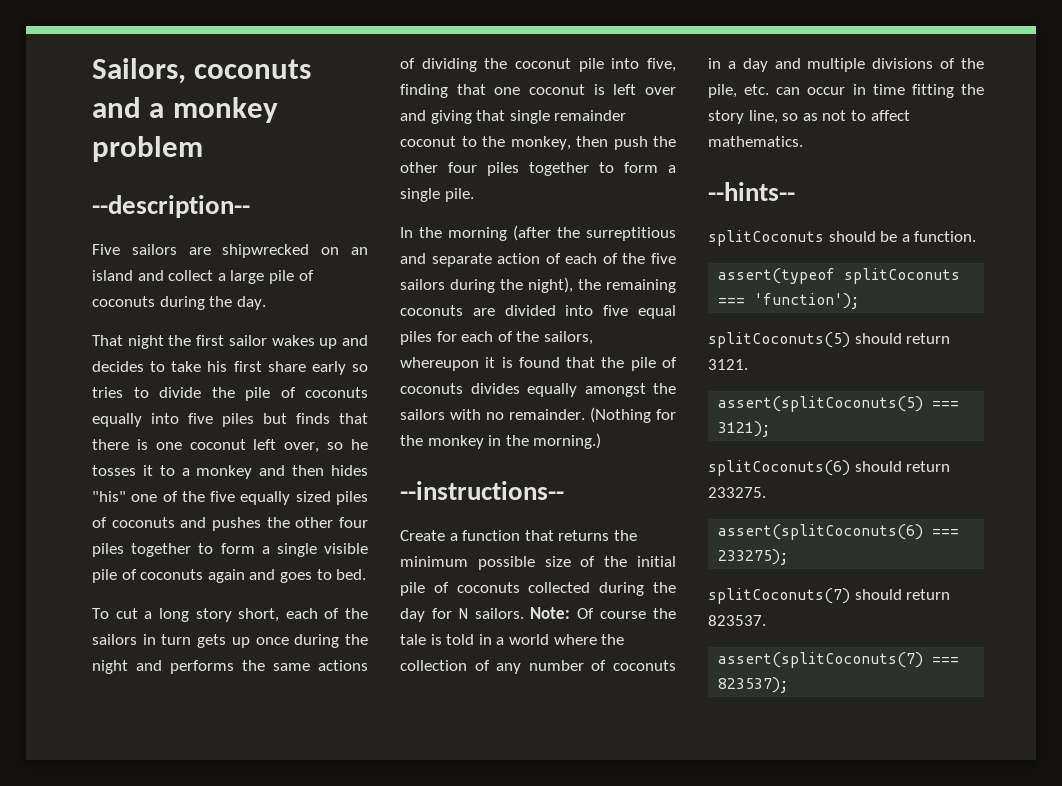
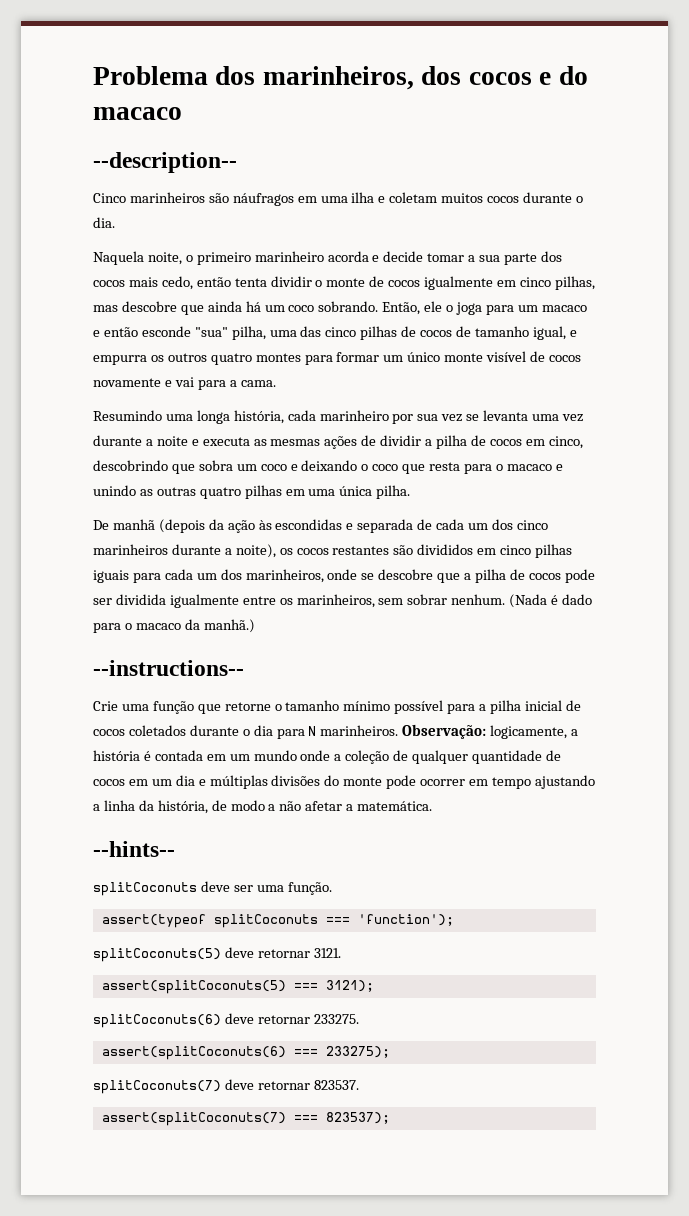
[92,58,312,84] [92,97,278,123] [92,136,203,162] [92,195,250,218] [92,244,368,258] [92,270,314,284] [92,296,266,310] [92,335,368,349] [92,361,368,375] [92,387,368,401] [92,413,368,427] [92,439,368,453] [92,465,368,479] [92,491,368,505] [92,517,368,531] [92,543,368,557] [92,569,367,583] [92,608,368,622] [92,634,368,648] [92,660,368,674] [400,58,676,72] [400,84,676,98] [400,110,627,124] [400,136,676,150] [400,162,676,176] [400,188,474,202] [400,225,676,241] [400,253,676,267] [400,277,676,293] [400,305,676,319] [400,331,593,345] [400,357,677,371] [400,383,676,397] [400,407,676,423] [400,433,602,449] [400,481,564,500] [400,530,637,541] [400,556,676,570] [400,582,676,596] [400,607,676,622] [400,634,625,645] [400,660,676,674] [708,58,984,72] [708,84,984,98] [708,110,910,124] [708,136,803,147] [708,182,795,201] [708,230,977,246] Sailors, coconuts and a monkey problem // --description-- // Five sailors are shipwrecked on an island and collect a large pile of coconuts during the day. // That night the first sailor wakes up and decides to take his first share early so tries to divide the pile of coconuts equally into five piles but finds that there is one coconut left over, so he tosses it to a monkey and then hides "his" one of the five equally sized piles of coconuts and pushes the other four piles together to form a single visible pile of coconuts again and goes to bed. // To cut a long story short, each of the sailors in turn gets up once during the night and performs the same actions of dividing the coconut pile into five, finding that one coconut is left over and giving that single remainder coconut to the monkey, then push the other four piles together to form a single pile. // In the morning (after the surreptitious and separate action of each of the five sailors during the night), the remaining coconuts are divided into five equal piles for each of the sailors, whereupon it is found that the pile of coconuts divides equally amongst the sailors with no remainder. (Nothing for the monkey in the morning.) // --instructions-- // Create a function that returns the minimum possible size of the initial pile of coconuts collected during the day for N sailors. Note: Of course the tale is told in a world where the collection of any number of coconuts in a day and multiple divisions of the pile, etc. can occur in time fitting the story line, so as not to affect mathematics. // --hints-- // splitCoconuts should be a function. -> [93,66,588,90] [93,107,182,120] [93,152,237,173] [93,192,583,206] [93,217,115,228] [93,251,562,265] [93,276,595,290] [93,301,587,315] [93,326,577,340] [93,351,581,365] [93,377,276,390] [93,410,583,424] [93,435,583,449] [93,460,563,474] [93,485,411,499] [93,519,548,533] [93,544,573,558] [93,569,595,583] [93,594,593,608] [93,619,255,633] [93,660,244,676] [93,700,581,714] [93,724,579,739] [93,750,561,764] [93,775,595,789] [93,800,433,814] [93,841,175,857] [93,881,332,896] Problema dos marinheiros, dos cocos e do macaco // --description-- // Cinco marinheiros são náufragos em uma ilha e coletam muitos cocos durante o dia. // Naquela noite, o primeiro marinheiro acorda e decide tomar a sua parte dos cocos mais cedo, então tenta dividir o monte de cocos igualmente em cinco pilhas, mas descobre que ainda há um coco sobrando. Então, ele o joga para um macaco e então esconde "sua" pilha, uma das cinco pilhas de cocos de tamanho igual, e empurra os outros quatro montes para formar um único monte visível de cocos novamente e vai para a cama. // Resumindo uma longa história, cada marinheiro por sua vez se levanta uma vez durante a noite e executa as mesmas ações de dividir a pilha de cocos em cinco, descobrindo que sobra um coco e deixando o coco que resta para o macaco e unindo as outras quatro pilhas em uma única pilha. // De manhã (depois da ação às escondidas e separada de cada um dos cinco marinheiros durante a noite), os cocos restantes são divididos em cinco pilhas iguais para cada um dos marinheiros, onde se descobre que a pilha de cocos pode ser dividida igualmente entre os marinheiros, sem sobrar nenhum. (Nada é dado para o macaco da manhã.) // --instructions-- // Crie uma função que retorne o tamanho mínimo possível para a pilha inicial de cocos coletados durante o dia para N marinheiros. Observação: logicamente, a história é contada em um mundo onde a coleção de qualquer quantidade de cocos em um dia e múltiplas divisões do monte pode ocorrer em tempo ajustando a linha da história, de modo a não afetar a matemática. // --hints-- // splitCoconuts deve ser uma função.
[854,333,951,344] should return -> [224,947,310,958] deve retornar
[854,461,951,472] should return -> [224,1013,310,1024] deve retornar
[854,589,951,600] should return -> [224,1079,310,1090] deve retornar

